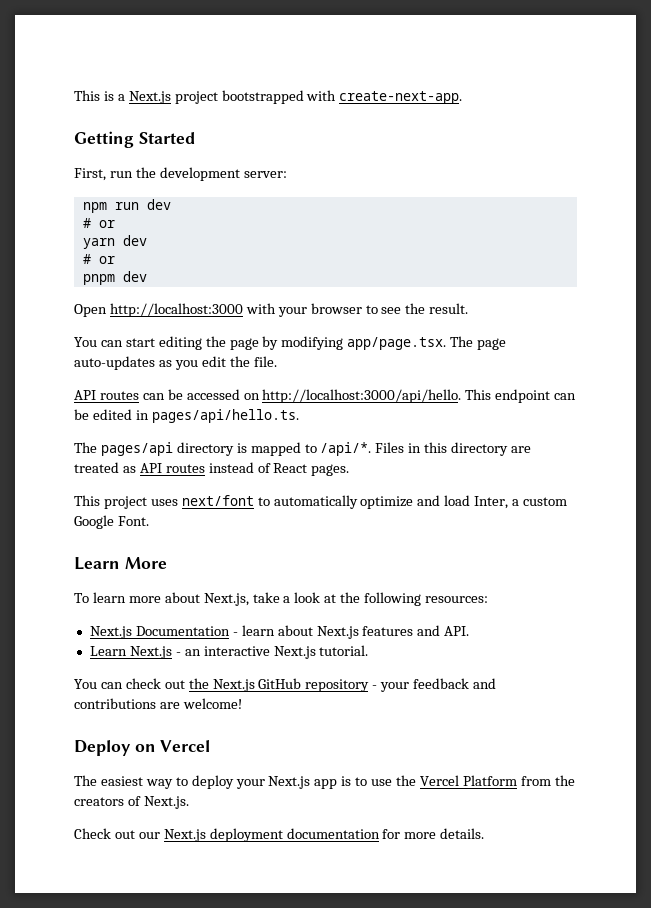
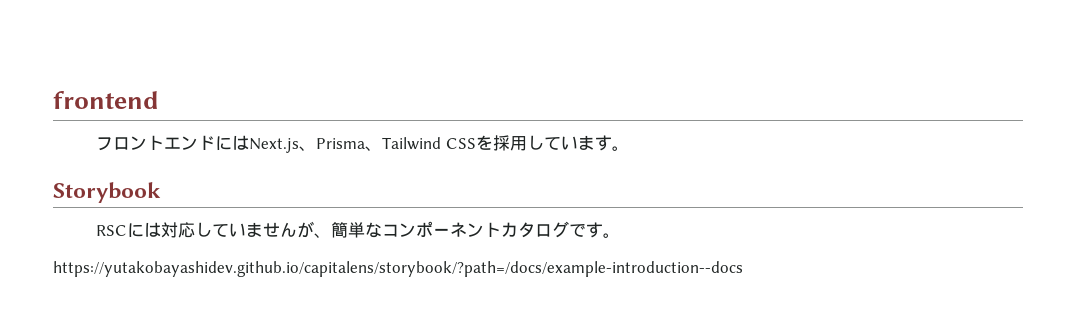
[74,90,463,104] [74,131,195,148] [74,167,287,181] [82,199,171,213] [82,218,115,228] [82,235,147,249] [82,254,115,264] [82,271,147,285] [74,303,469,317] [74,336,507,350] [74,356,277,370] [74,389,577,403] [74,409,299,423] [74,442,532,456] [74,462,350,476] [74,495,568,509] [74,515,149,529] [74,557,167,570] [74,592,489,606] [89,625,470,639] [89,645,369,659] [74,678,497,692] [74,698,242,709] [74,740,211,756] [74,775,575,789] [74,796,189,809] [74,828,485,842] This is a Next.js project bootstrapped with create-next-app. // Getting Started // First, run the development server: // npm run dev // # or // yarn dev // # or // pnpm dev // Open http://localhost:3000 with your browser to see the result. // You can start editing the page by modifying app/page.tsx. The page auto-updates as you edit the file. // API routes can be accessed on http://localhost:3000/api/hello. This endpoint can be edited in pages/api/hello.ts. // The pages/api directory is mapped to /api/*. Files in this directory are treated as API routes instead of React pages. // This project uses next/font to automatically optimize and load Inter, a custom Google Font. // Learn More // To learn more about Next.js, take a look at the following resources: // Next.js Documentation - learn about Next.js features and API. // Learn Next.js - an interactive Next.js tutorial. // You can check out the Next.js GitHub repository - your feedback and contributions are welcome! // Deploy on Vercel // The easiest way to deploy your Next.js app is to use the Vercel Platform from the creators of Next.js. // Check out our Next.js deployment documentation for more details. -> [53,91,159,109] [96,135,629,153] [53,182,161,203] [96,221,621,238] [53,261,743,277] frontend // フロントエンドにはNext.js、Prisma、Tailwind CSSを採用しています。 // Storybook // RSCには対応していませんが、簡単なコンポーネントカタログです。 // https://yutakobayashidev.github.io/capitalens/storybook/?path=/docs/example-introduction--docs

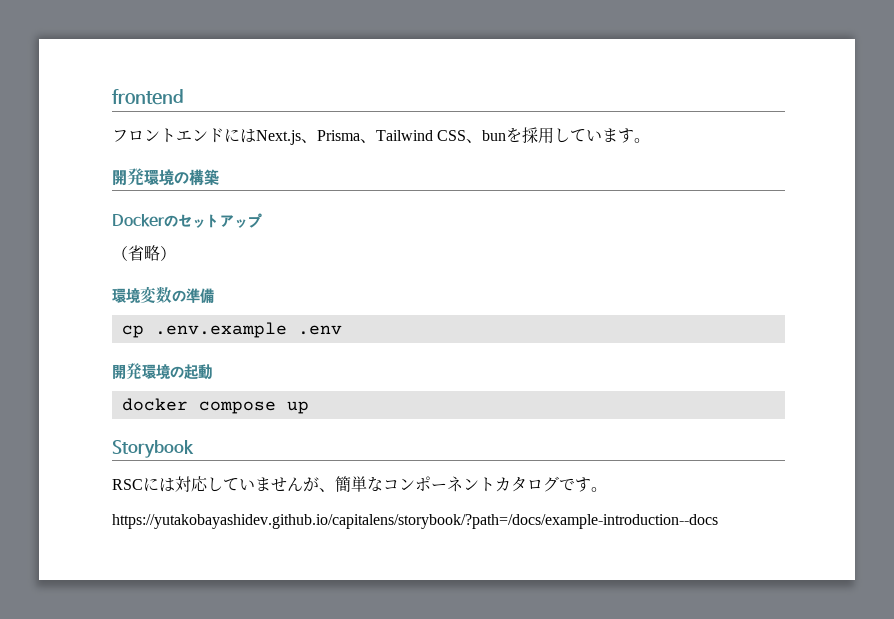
(476, 143) none -> [466,130,507,143] 、bun
(629, 148) none -> [112,168,219,186] [112,213,262,228] [112,245,176,261] [112,286,214,304] [121,322,342,338] [112,362,212,380] [121,398,309,414] // 開発環境の構築 // Dockerのセットアップ // （省略） // 環境変数の準備 // cp .env.example .env // 開発環境の起動 // docker compose up

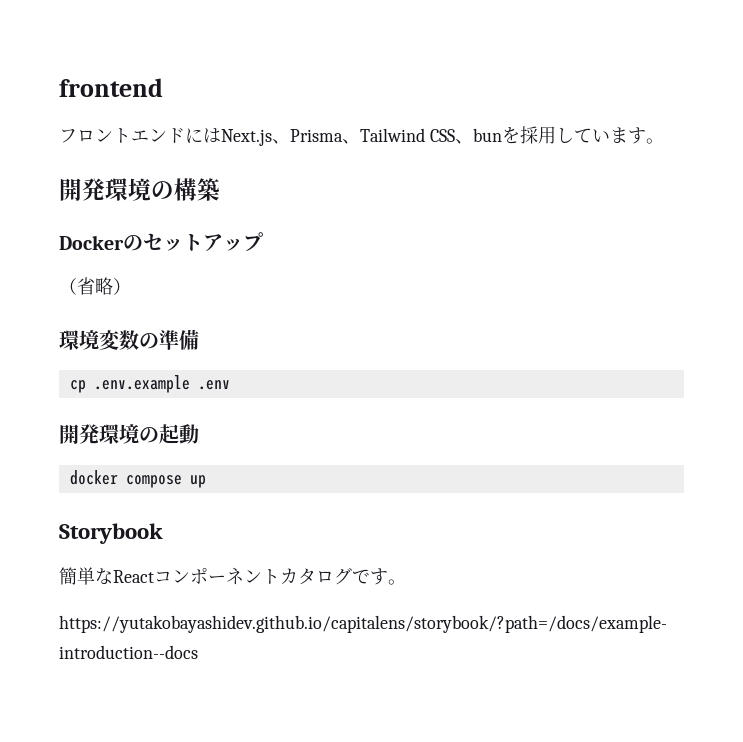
[112,476,383,492] RSCには対応していませんが、簡単な -> [59,567,154,585] 簡単なReact

